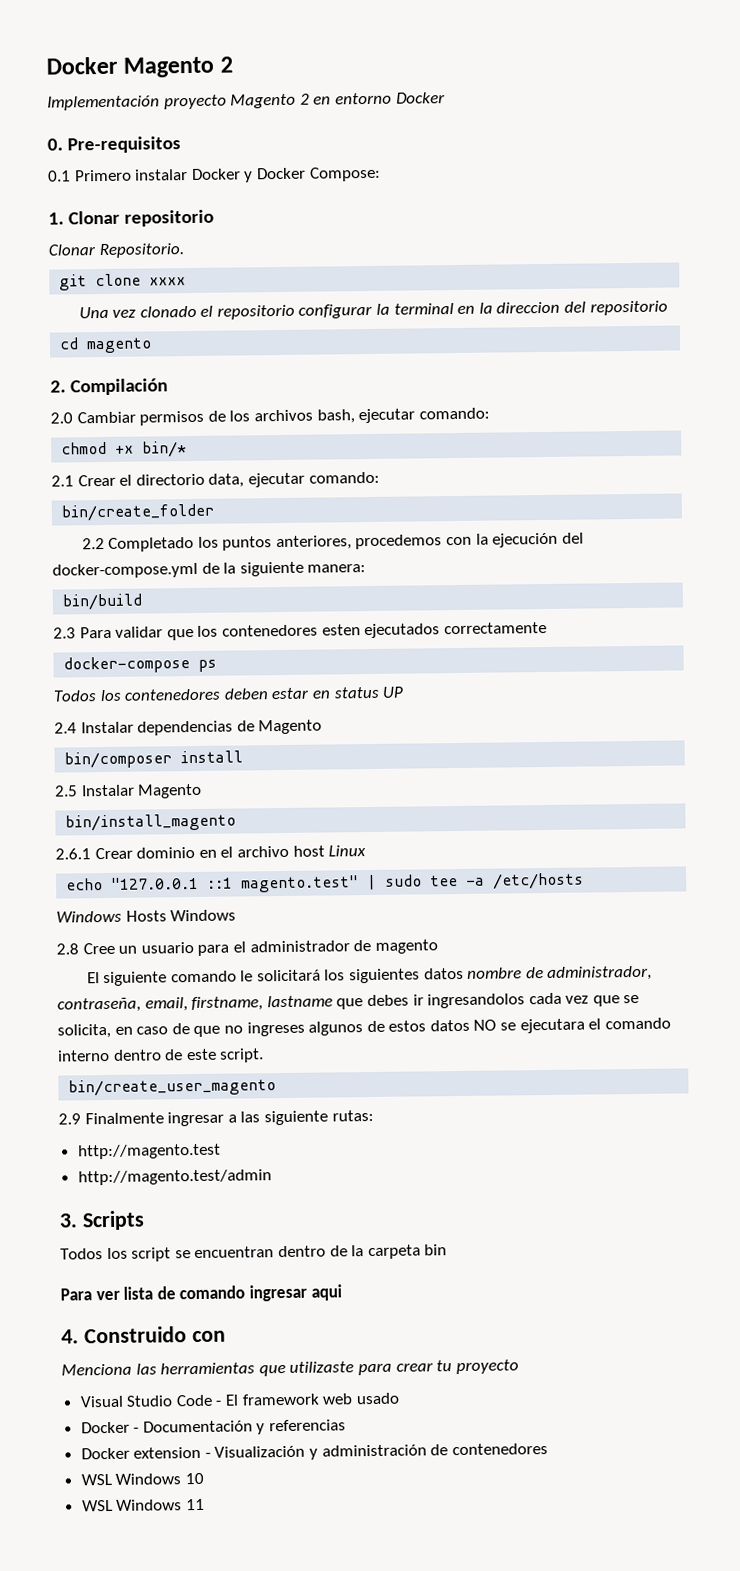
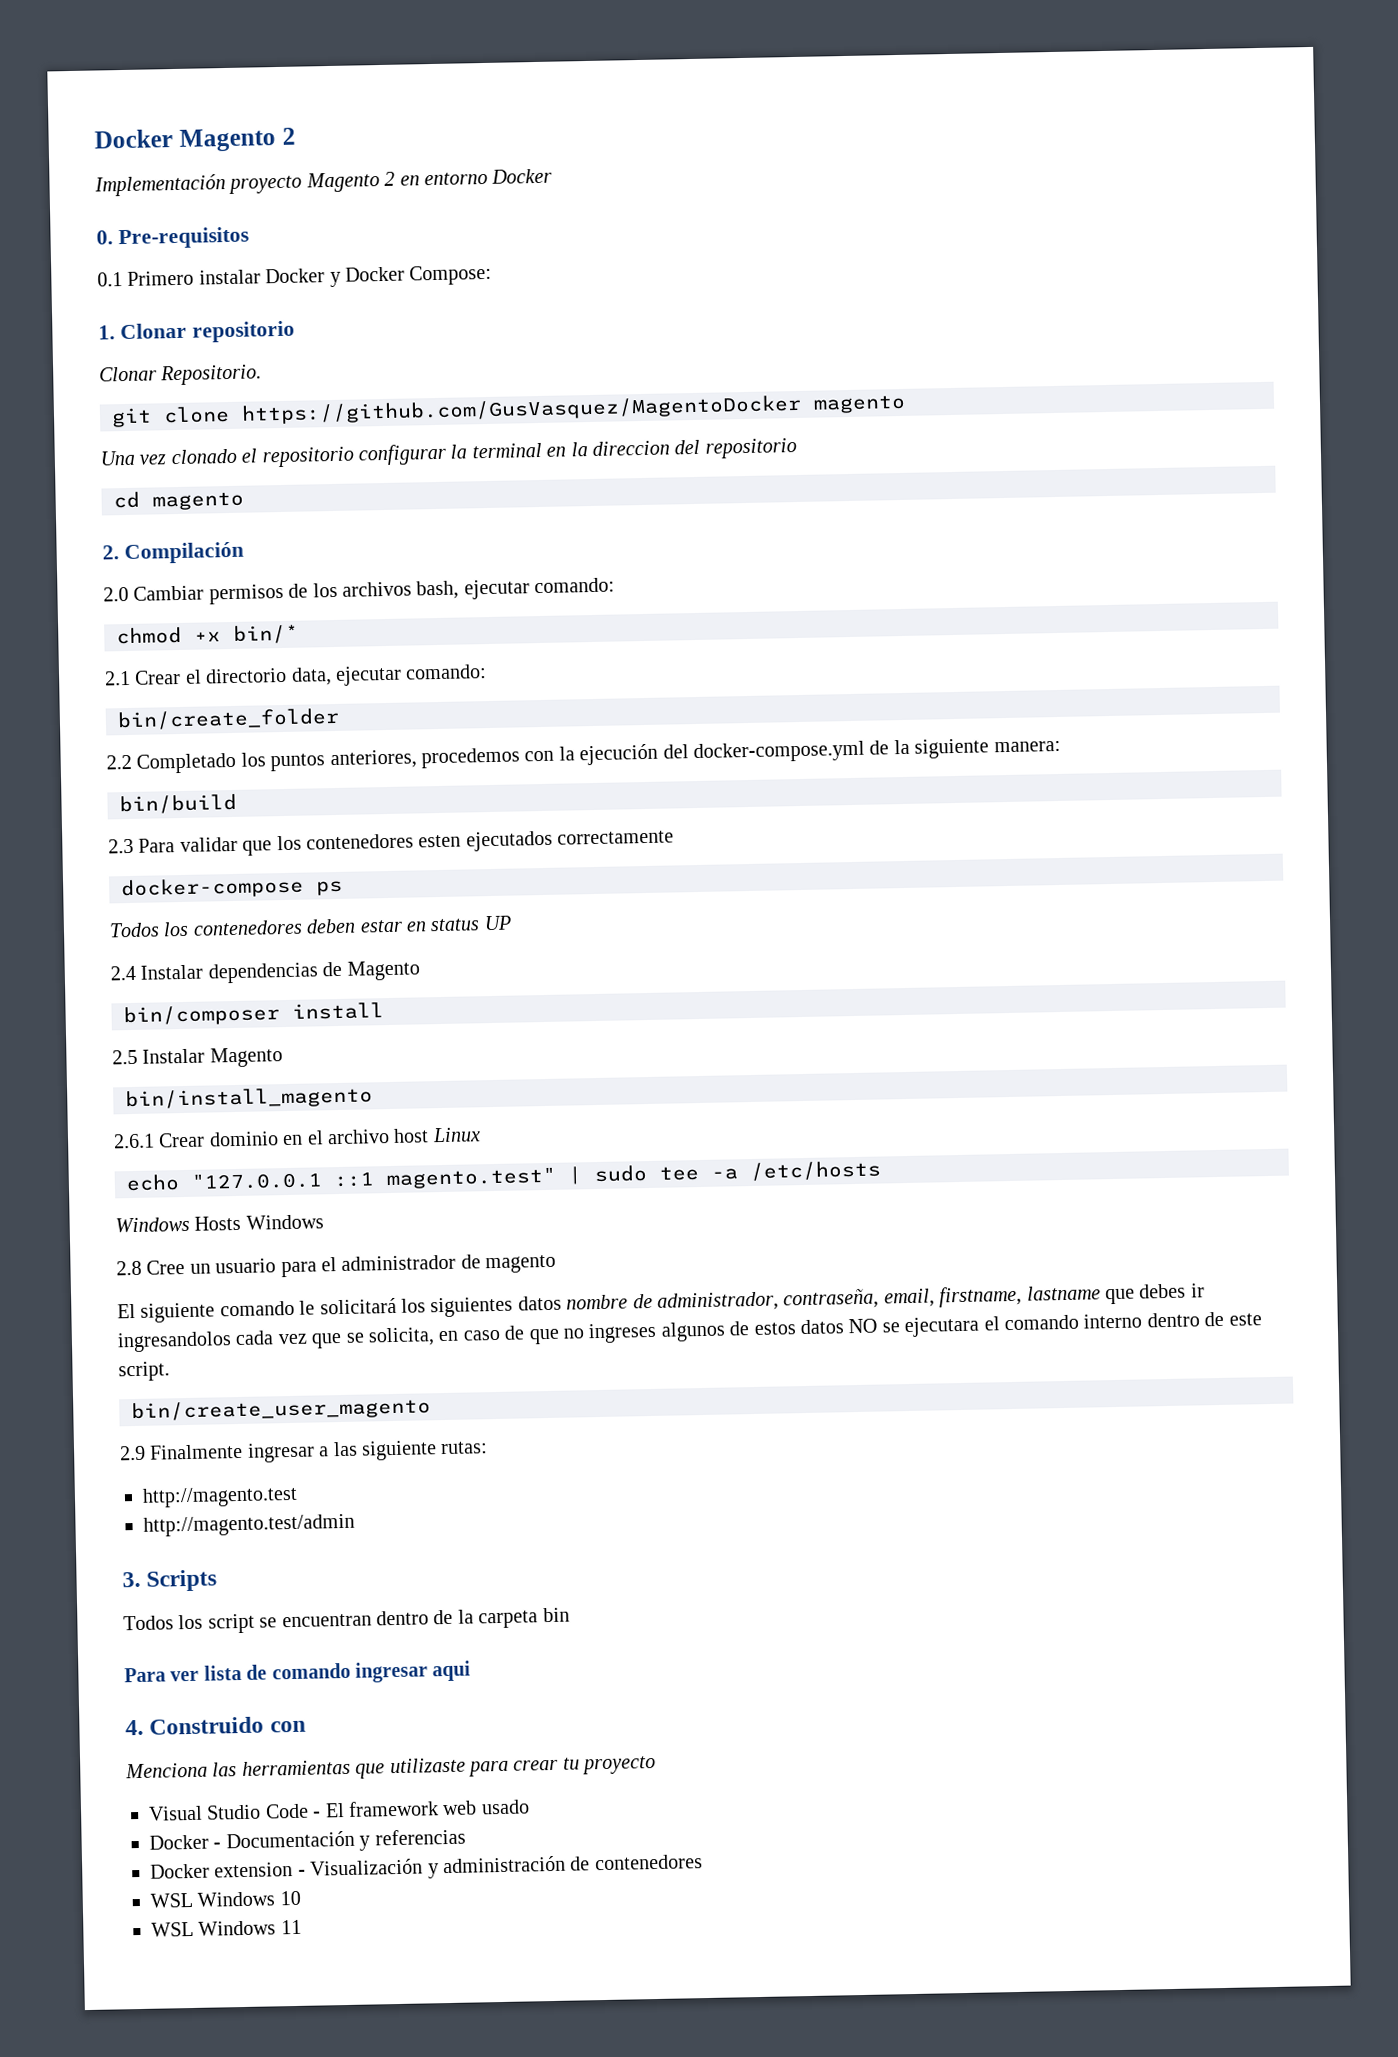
[149,277,187,286] xxxx -> [241,394,906,425] https://github.com/GusVasquez/MagentoDocker magento

